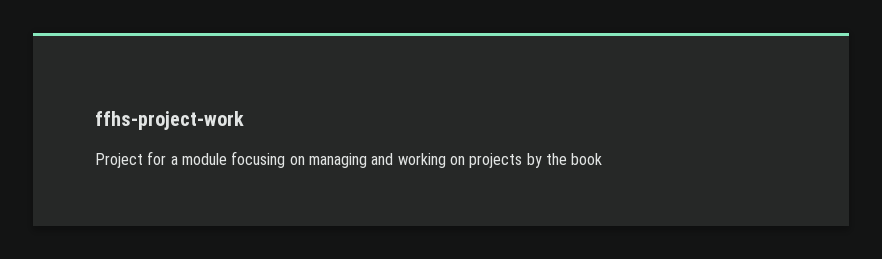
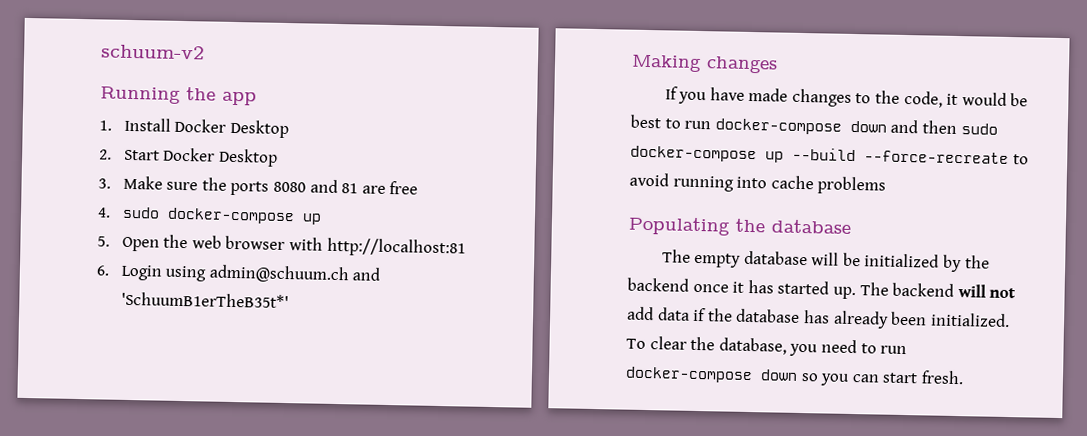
[95,111,244,130] [95,151,603,168] ffhs-project-work // Project for a module focusing on managing and working on projects by the book -> [101,44,205,60] [100,86,257,106] [99,117,289,139] [99,147,278,167] [98,175,419,196] [97,206,322,225] [97,234,466,258] [96,264,382,284] [120,291,289,309] [631,54,778,74] [664,86,1029,108] [630,114,998,135] [630,145,1029,165] [629,172,887,195] [628,216,852,236] [661,249,990,273] [627,277,1017,300] [627,306,1010,329] [626,336,908,357] [625,366,964,386] schuum-v2 // Running the app // 1. Install Docker Desktop // 2. Start Docker Desktop // 3. Make sure the ports 8080 and 81 are free // 4. sudo docker-compose up // 5. Open the web browser with http://localhost:81 // 6. Login using admin@schuum.ch and 'SchuumB1erTheB35t*' // Making changes // If you have made changes to the code, it would be best to run docker-compose down and then sudo docker-compose up --build --force-recreate to avoid running into cache problems // Populating the database // The empty database will be initialized by the backend once it has started up. The backend will not add data if the database has already been initialized. To clear the database, you need to run docker-compose down so you can start fresh.

